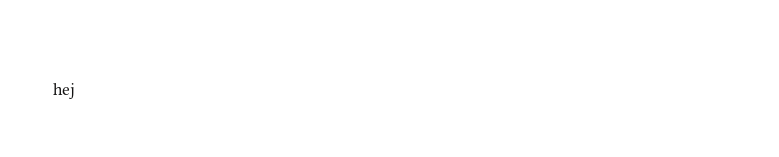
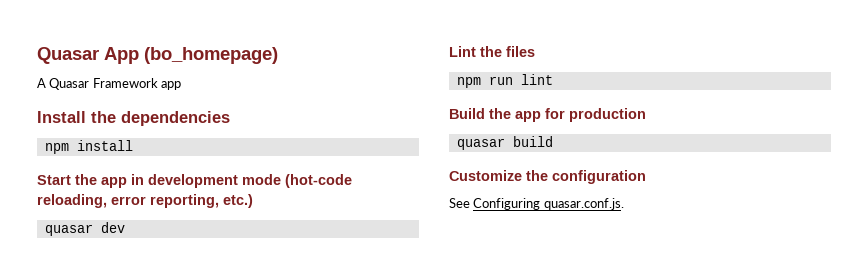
[53,83,75,99] hej -> [37,47,278,64] [37,78,182,90] [37,111,230,126] [44,140,133,154] [37,174,352,188] [37,194,253,208] [44,222,125,236] [449,46,535,57] [456,74,553,88] [449,108,646,122] [456,136,553,150] [449,170,646,184] [449,198,624,210] Quasar App (bo_homepage) // A Quasar Framework app // Install the dependencies // npm install // Start the app in development mode (hot-code reloading, error reporting, etc.) // quasar dev // Lint the files // npm run lint // Build the app for production // quasar build // Customize the configuration // See Configuring quasar.conf.js.

